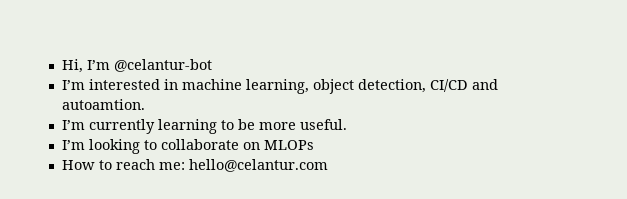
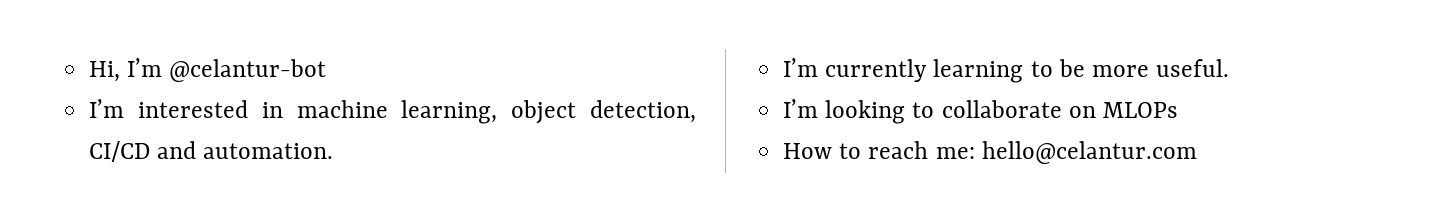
[61,99,145,110] autoamtion. -> [203,143,334,159] automation.

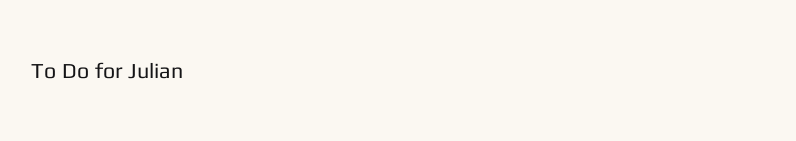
[89,58,327,82] [89,99,696,124] [89,141,334,162] [783,58,1230,83] [783,99,1178,124] [783,141,1197,164] Hi, I’m @celantur-bot // I’m interested in machine learning, object detection, CI/CD and automation. // I’m currently learning to be more useful. // I’m looking to collaborate on MLOPs // How to reach me: hello@celantur.com -> [31,62,184,79] To Do for Julian

